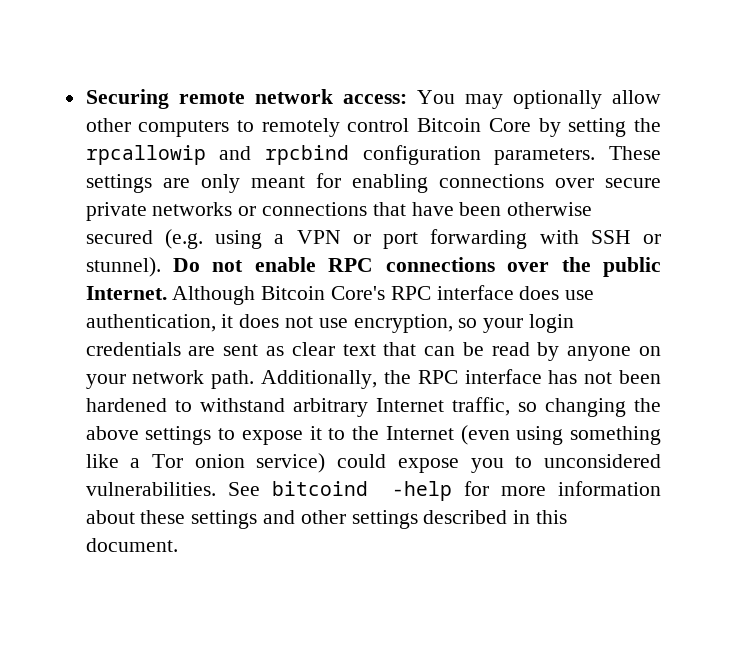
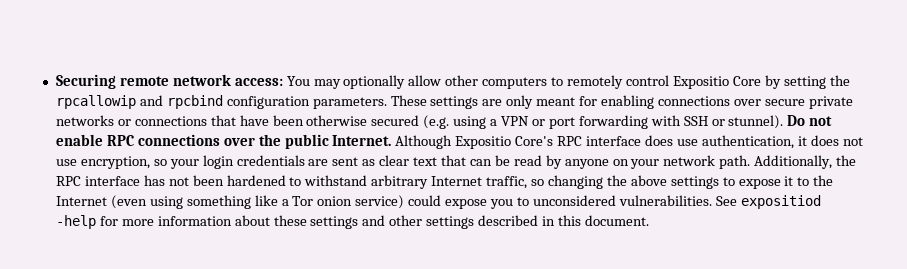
[417,118,482,132] Bitcoin -> [672,76,729,89] Expositio
[261,286,326,300] Bitcoin -> [455,136,512,149] Expositio
[271,481,368,496] bitcoind -> [740,195,821,209] expositiod

